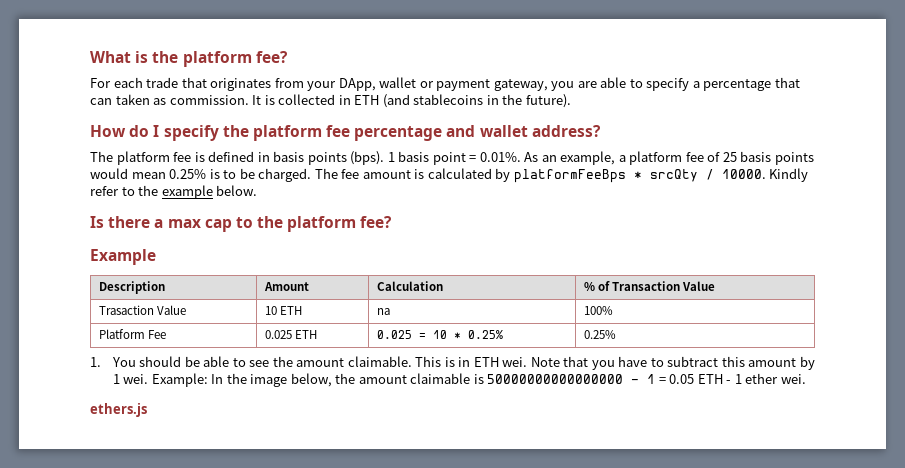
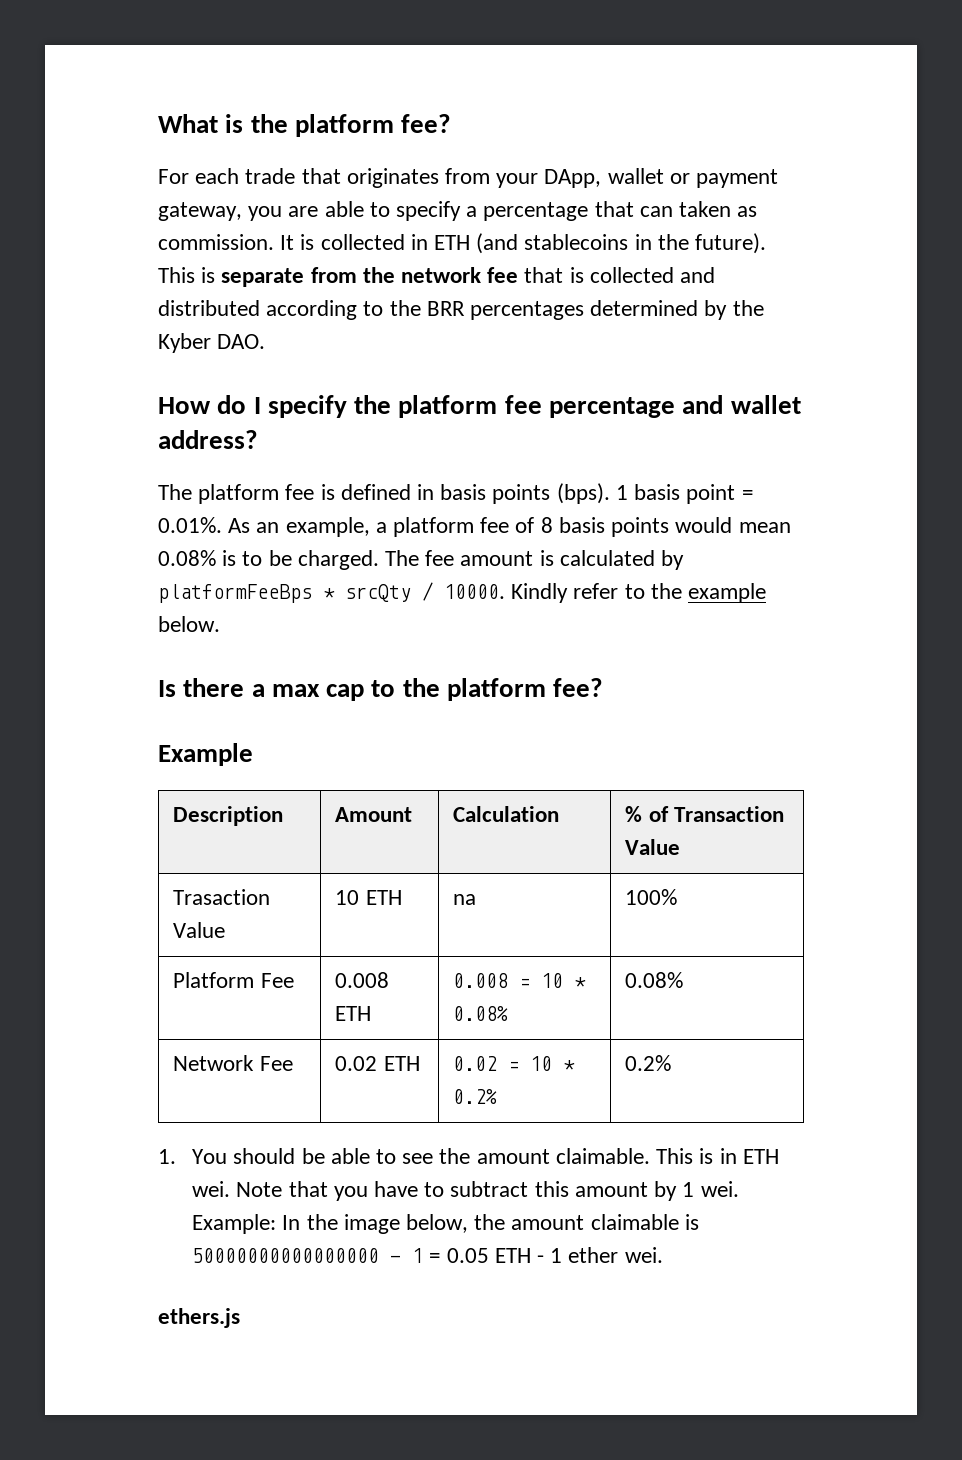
(571, 101) none -> [158,267,716,287] [158,300,764,320] [158,333,266,353] This is separate from the network fee that is collected and distributed according to the BRR percentages determined by the Kyber DAO.
[722,152,737,162] 25 -> [540,517,553,533] 8
[169,169,207,179] 0.25% -> [158,550,216,566] 0.08%
[264,330,317,339] [376,330,503,339] [583,330,616,339] 0.025 ETH | 0.025 = 10 * 0.25% | 0.25% -> [335,972,390,988] [335,1006,372,1021] [453,973,587,988] [453,1006,509,1021] [625,972,684,988] [173,1055,293,1071] [335,1056,420,1071] [453,1056,576,1071] [453,1089,498,1104] [625,1055,672,1071] 0.008 ETH | 0.008 = 10 * 0.08% | 0.08% // Network Fee | 0.02 ETH | 0.02 = 10 * 0.2% | 0.2%

